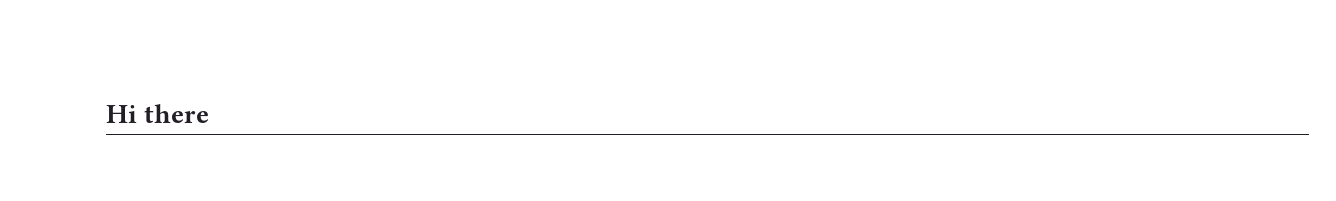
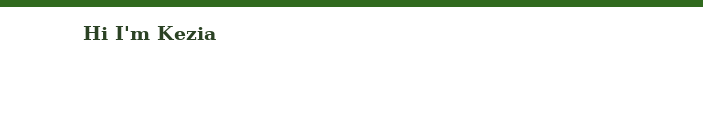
[144,104,210,123] there -> [115,26,216,40] I'm Kezia

